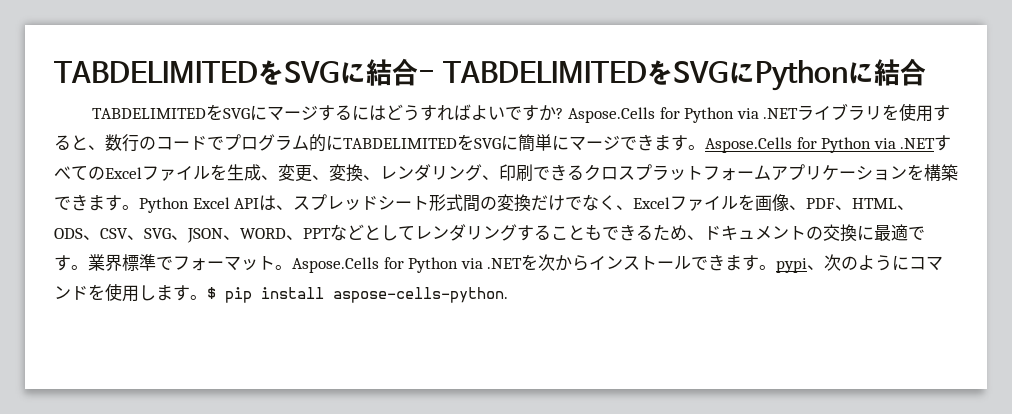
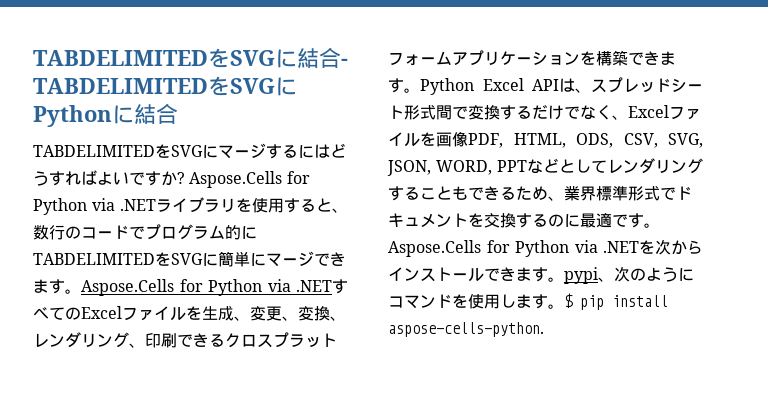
[480,194,532,212] の変換 -> [452,105,532,120] で変換する
[789,198,915,210] [54,228,303,243] 、PDF、HTML、ODS、CSV、SVG、JSON、WORD、 -> [468,133,703,148] [387,160,492,176] PDF, HTML, ODS, CSV, SVG, JSON, WORD,
[704,224,925,242] [54,254,275,271] ドキュメントの交換に最適です。業界標準でフォーマット -> [564,185,692,201] [388,212,644,228] 業界標準形式でドキュメントを交換するのに最適です

